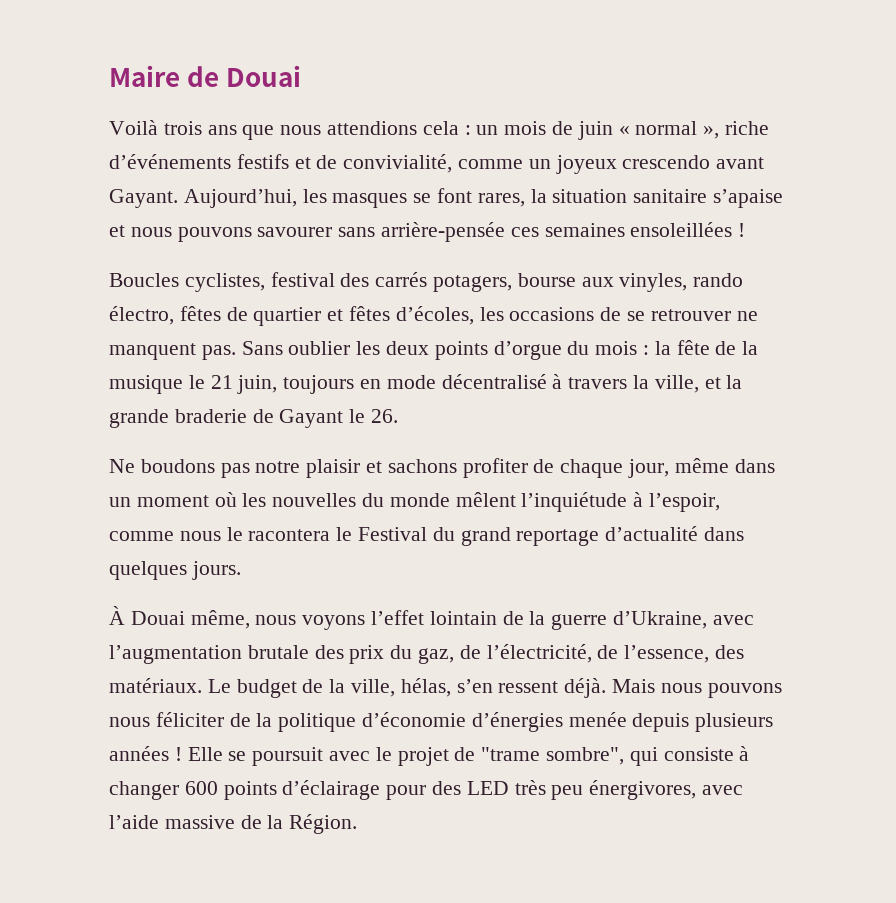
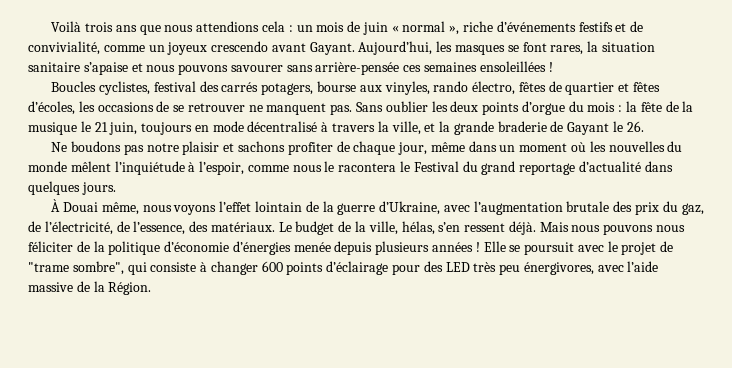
[109,65,302,87] Maire de Douai // -> (51, 26) none

